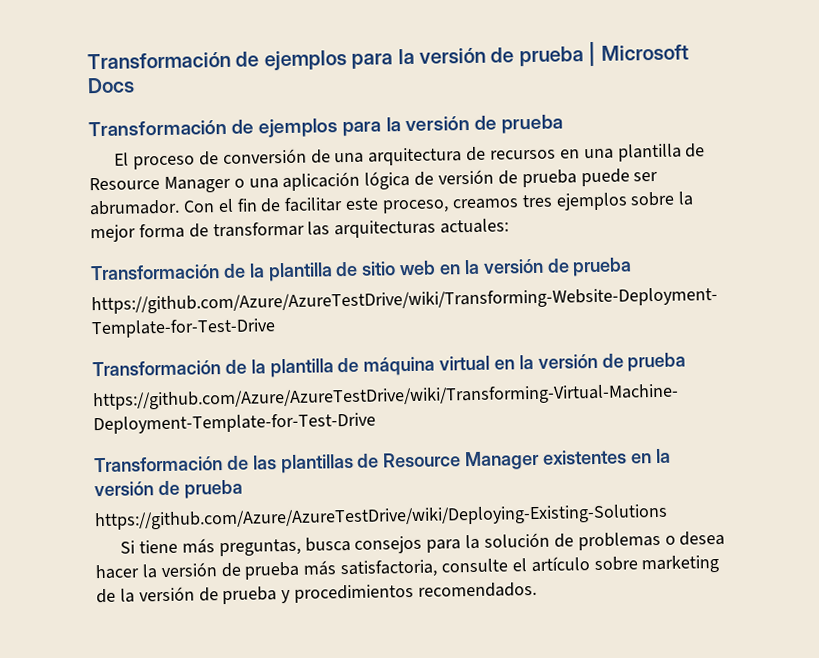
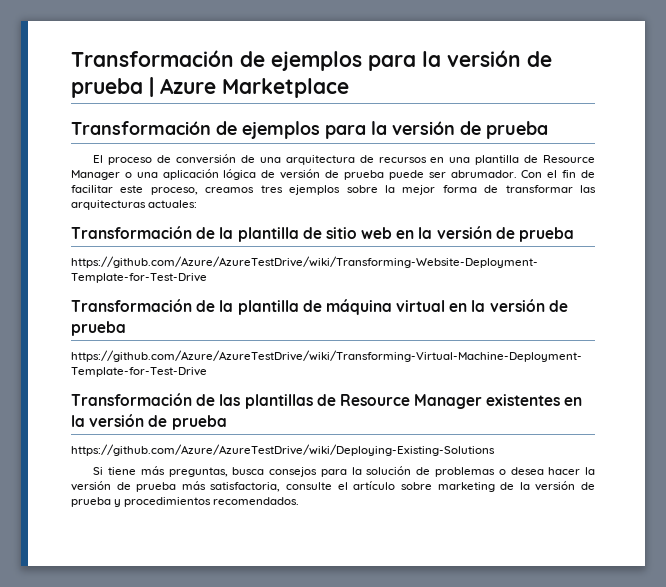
[600,44,689,61] [87,77,135,94] Microsoft Docs -> [160,78,349,98] Azure Marketplace

